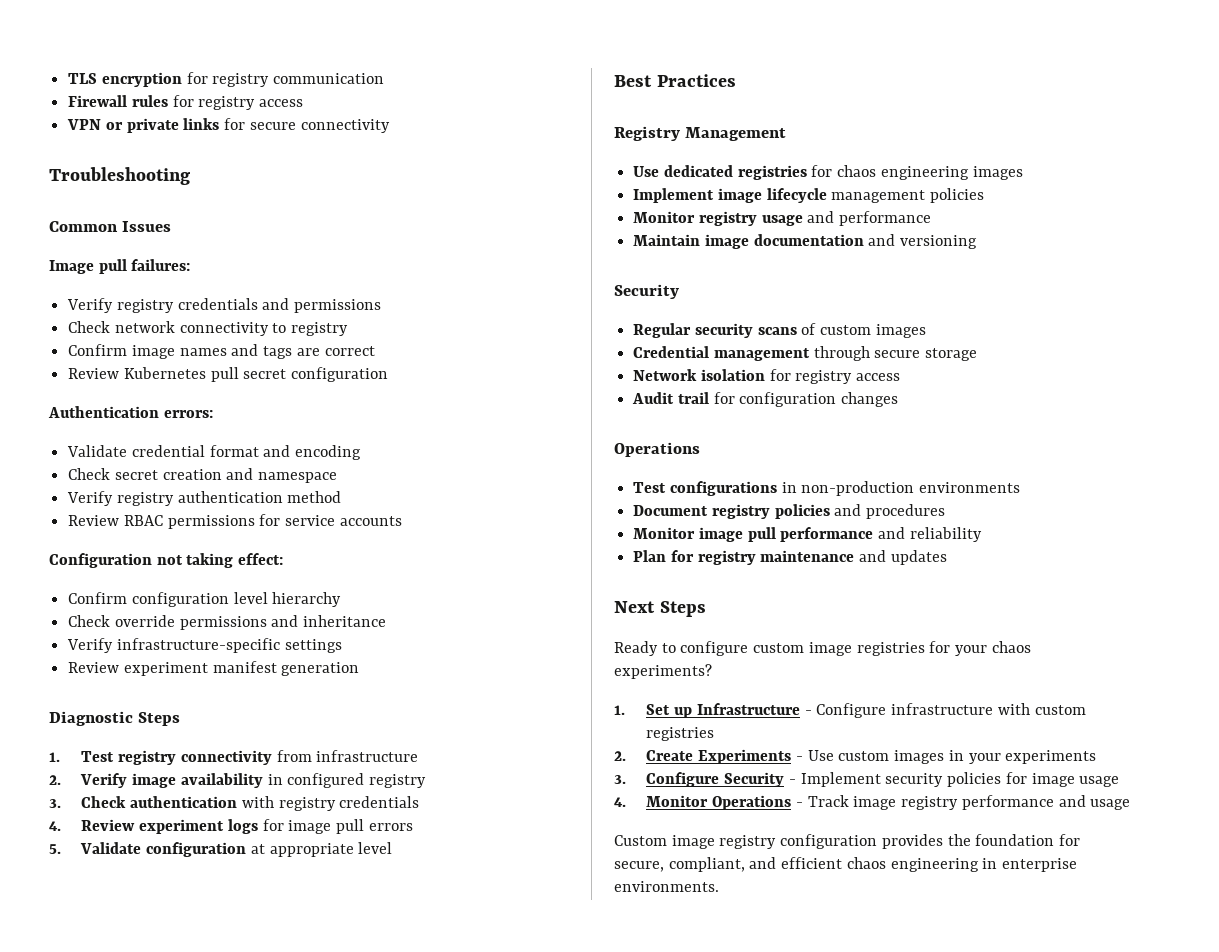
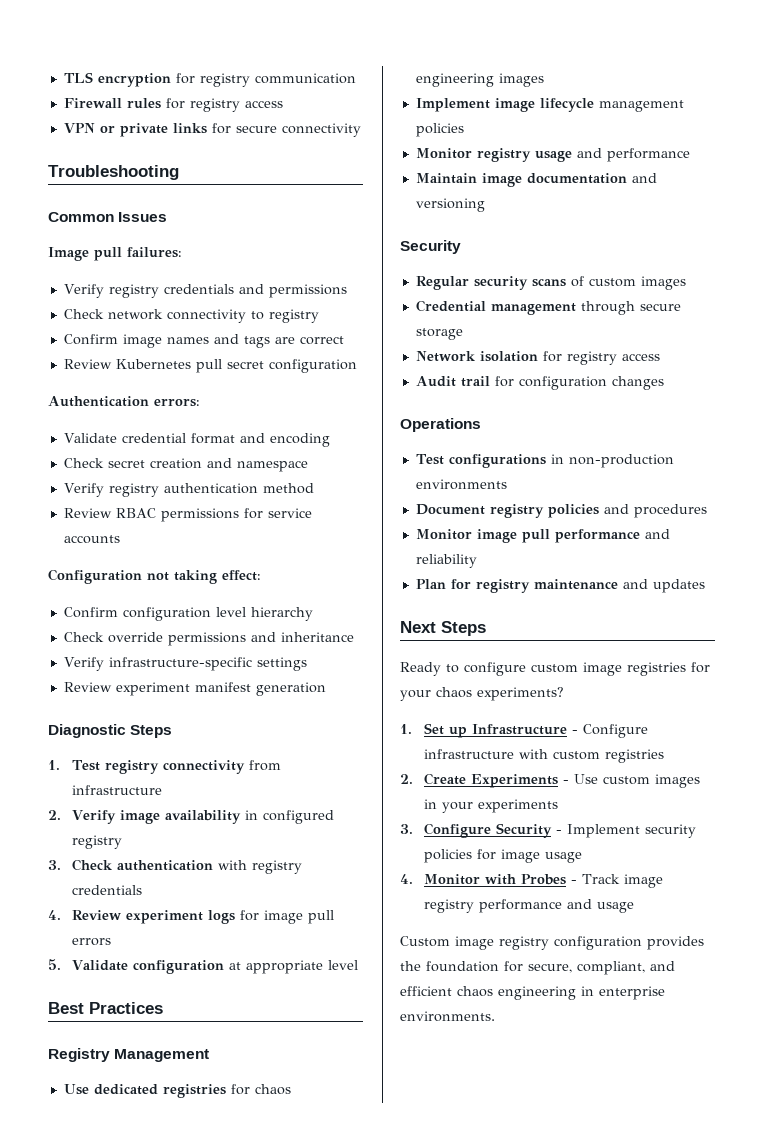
[712,795,792,810] Operations -> [485,874,567,885] with Probes

